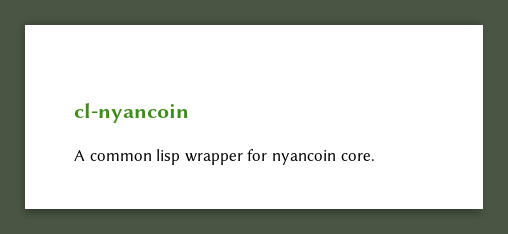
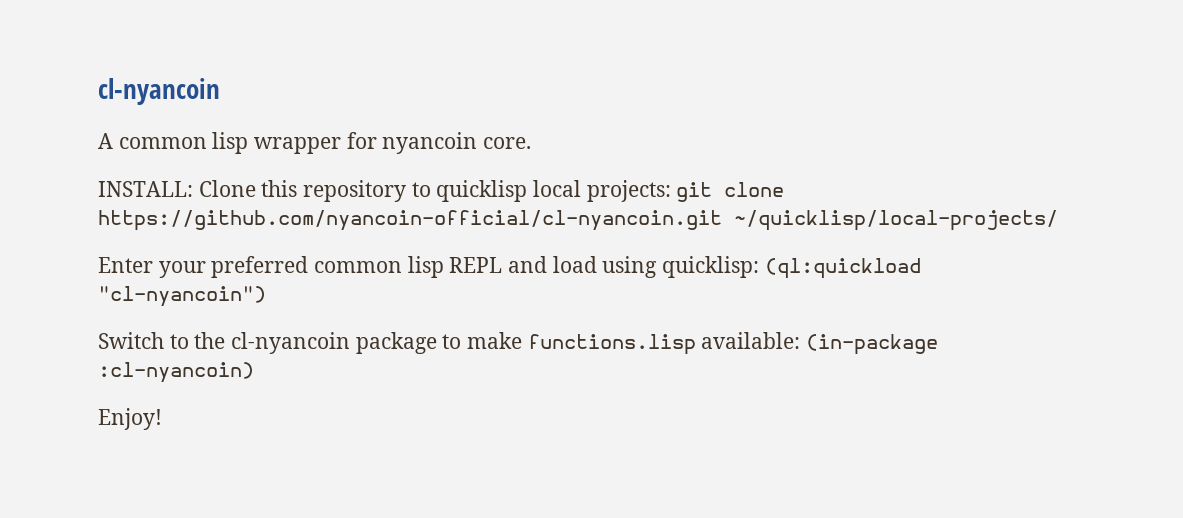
(375, 157) none -> [98,180,785,202] [98,210,1058,231] [98,256,921,279] [98,286,266,307] [98,332,939,355] [98,362,254,383] [98,408,162,430] // INSTALL: Clone this repository to quicklisp local projects: git clone https://github.com/nyancoin-official/cl-nyancoin.git ~/quicklisp/local-projects/ // Enter your preferred common lisp REPL and load using quicklisp: (ql:quickload "cl-nyancoin") // Switch to the cl-nyancoin package to make functions.lisp available: (in-package :cl-nyancoin) // Enjoy!

